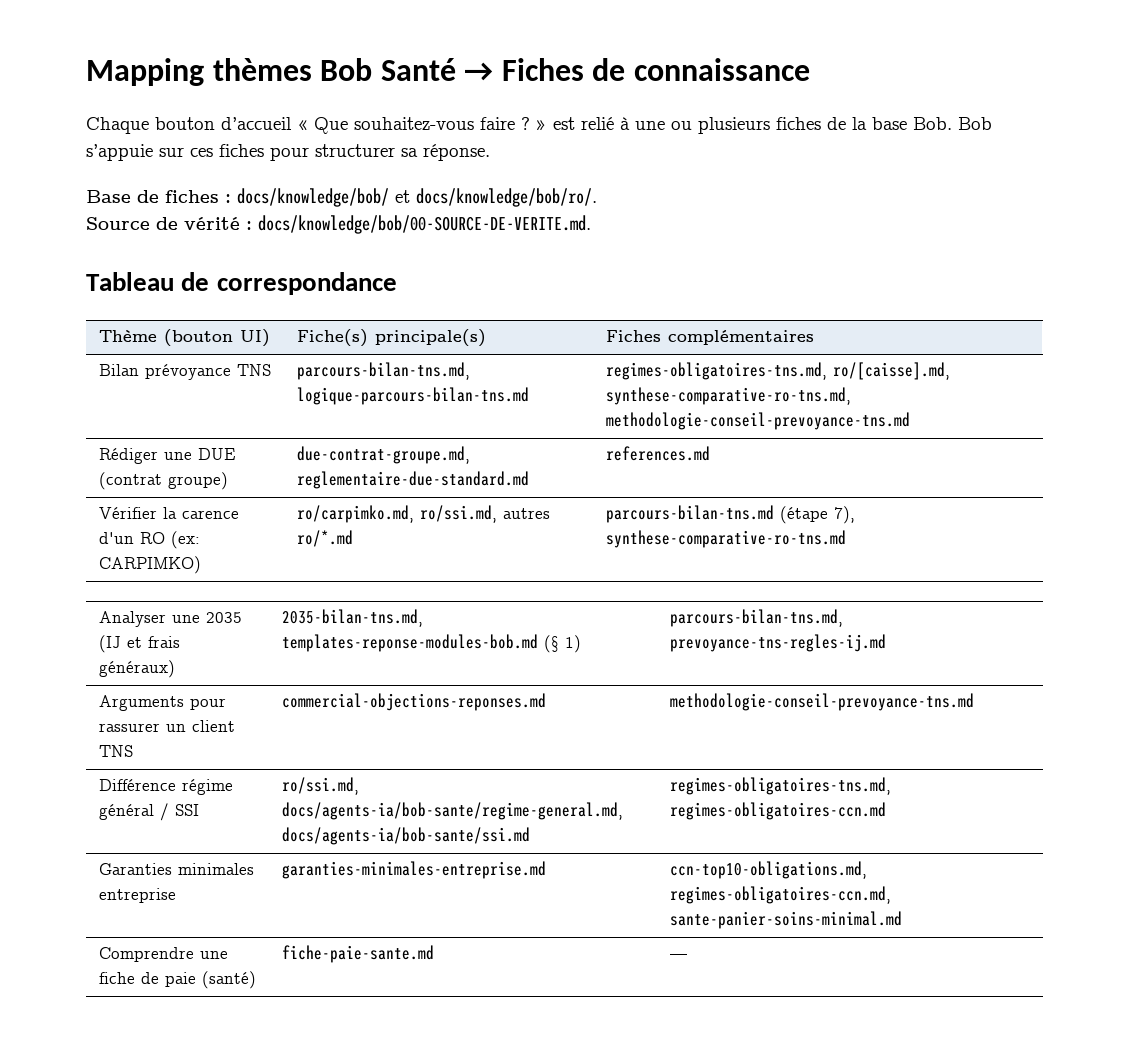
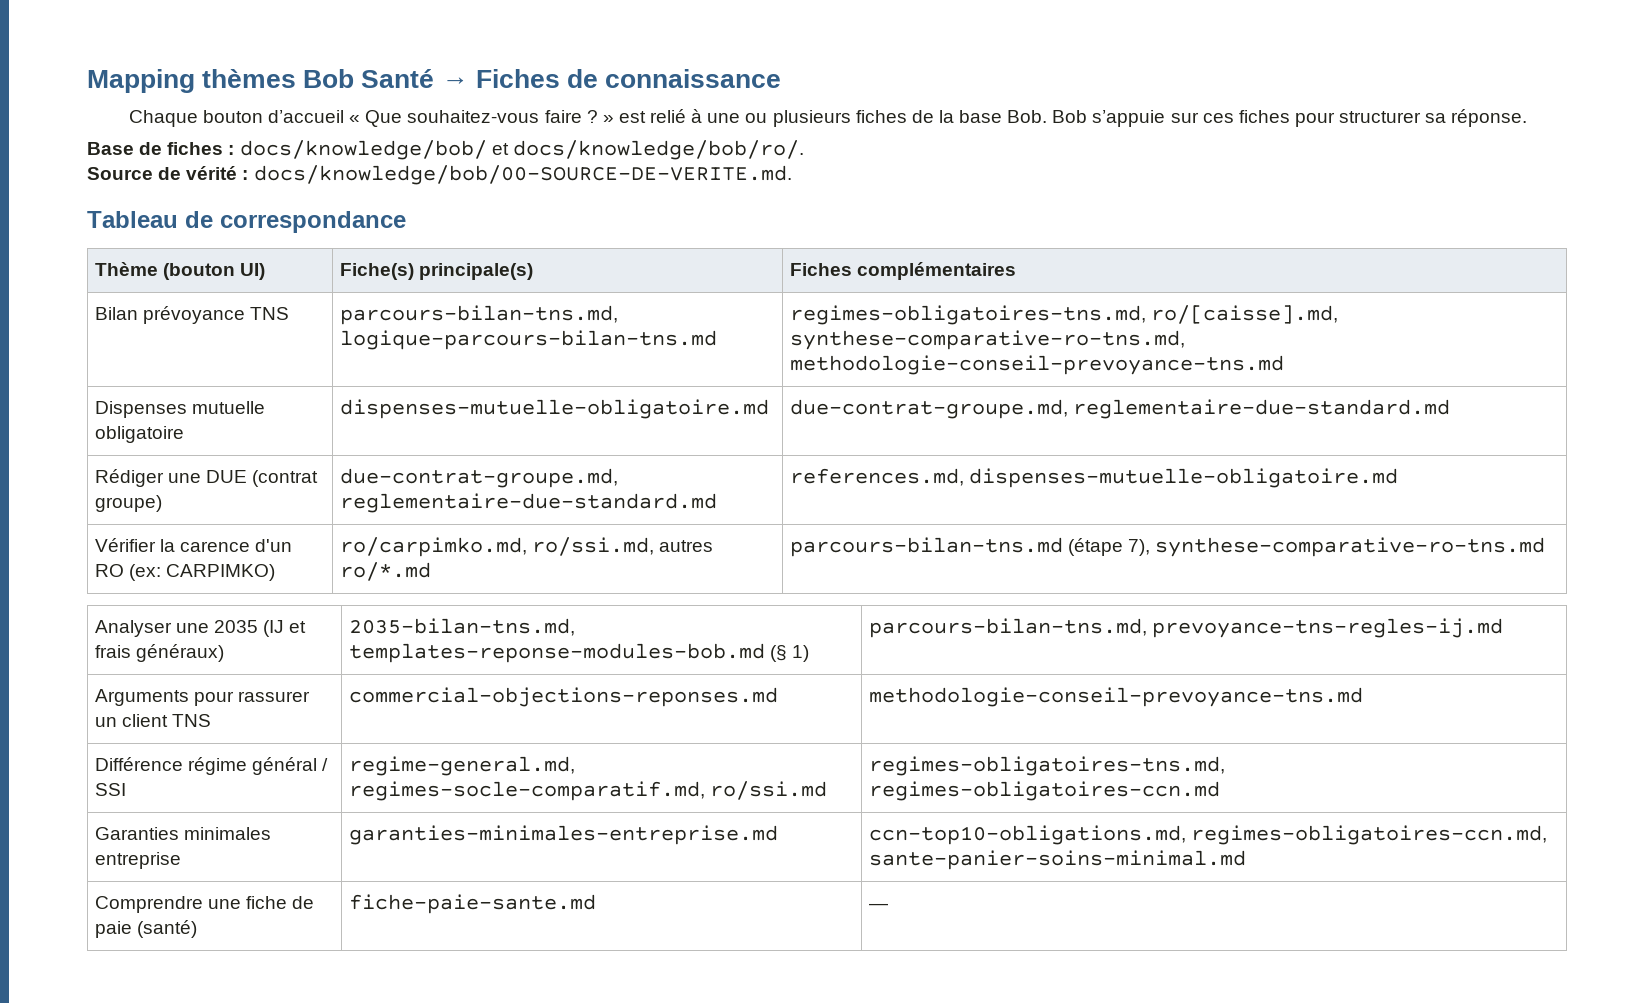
(911, 421) none -> [94,401,265,418] [94,426,184,443] [339,399,769,419] [789,399,1450,419] // Dispenses mutuelle obligatoire | dispenses-mutuelle-obligatoire.md | due-contrat-groupe.md, reglementaire-due-standard.md
[606,446,711,461] references.md -> [789,468,1398,488] references.md, dispenses-mutuelle-obligatoire.md
[282,777,360,795] [282,802,624,820] [282,827,531,845] ro/ssi.md, docs/agents-ia/bob-sante/regime-general.md, docs/agents-ia/bob-sante/ssi.md -> [348,756,575,776] [348,781,827,801] regime-general.md, regimes-socle-comparatif.md, ro/ssi.md

